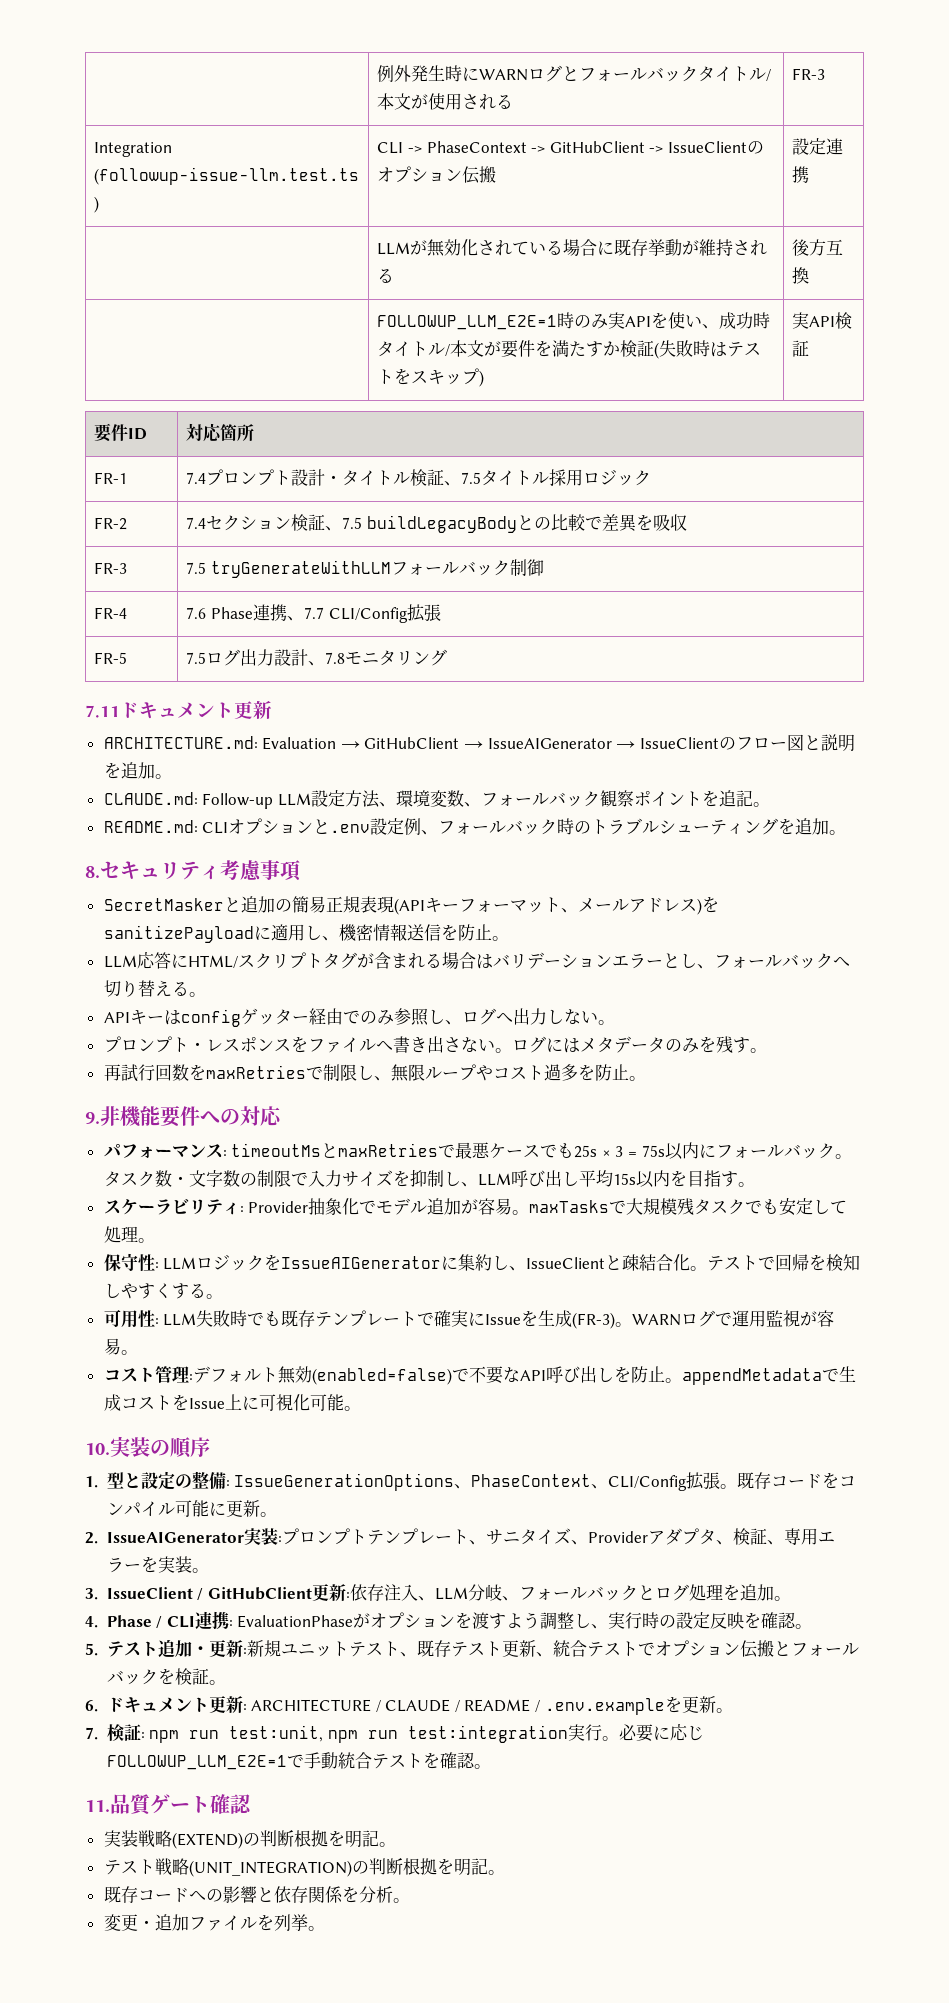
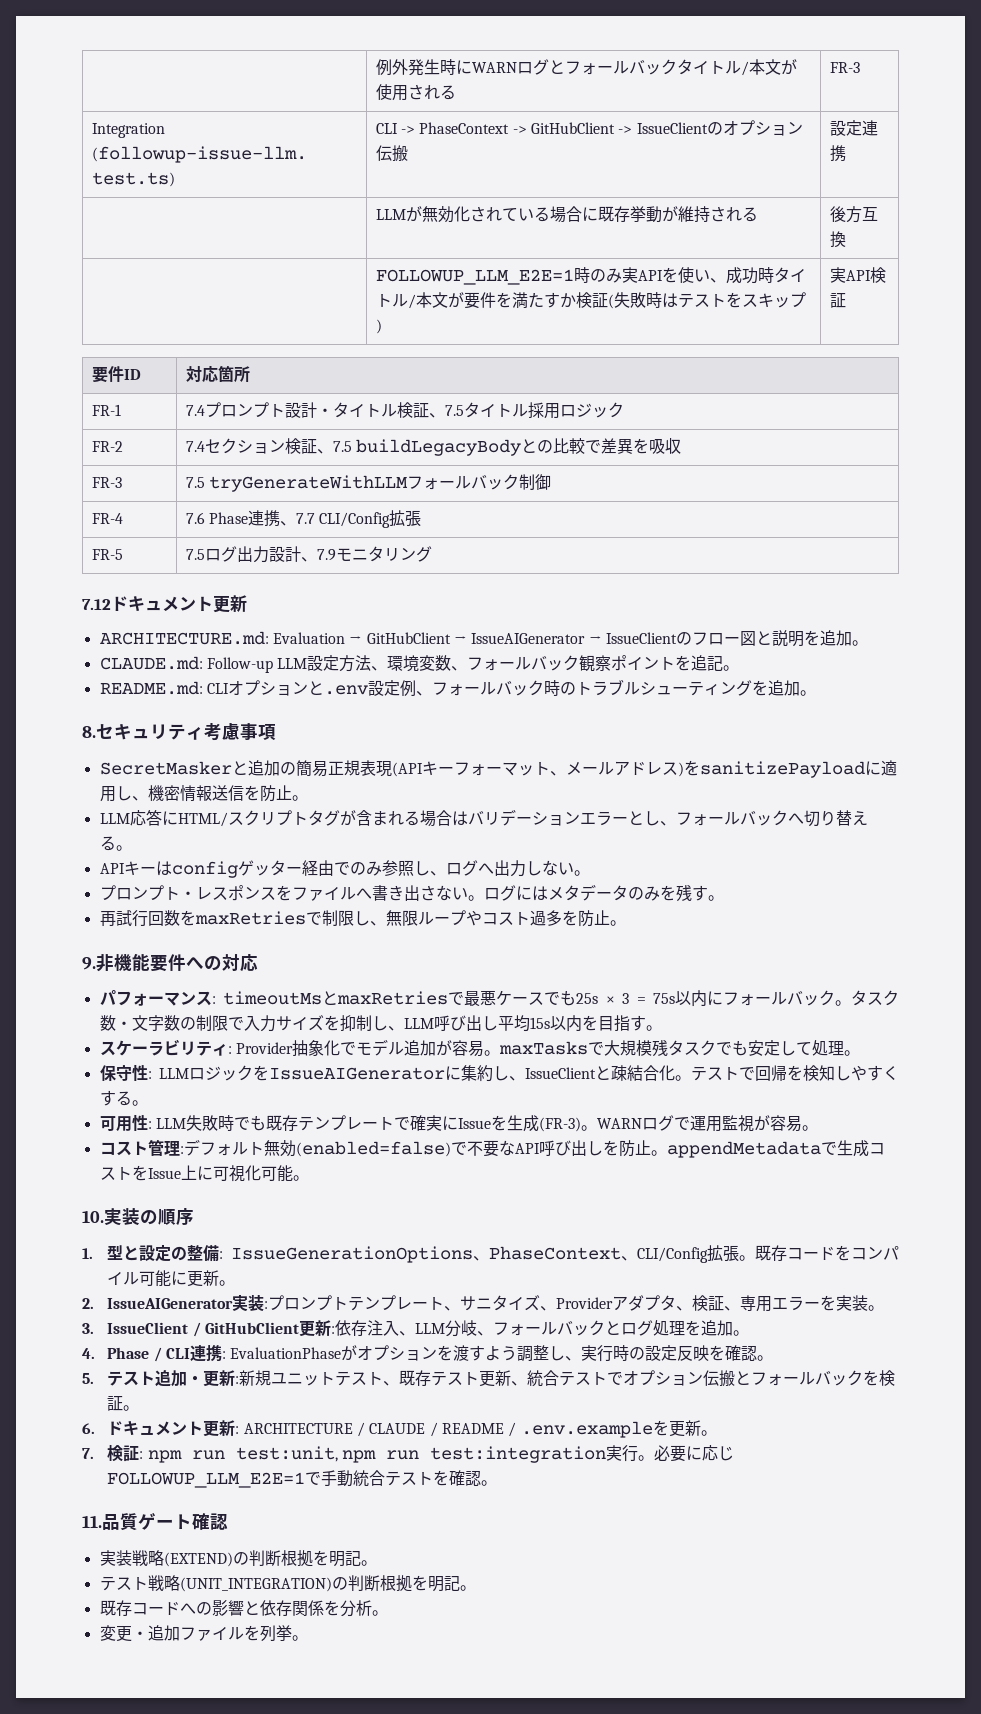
[325,652,346,664] 7.8 -> [316,549,336,561] 7.9
[85,705,120,718] 7.11 -> [82,599,111,610] 7.12

